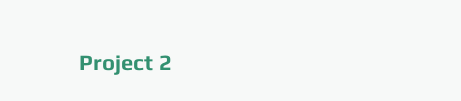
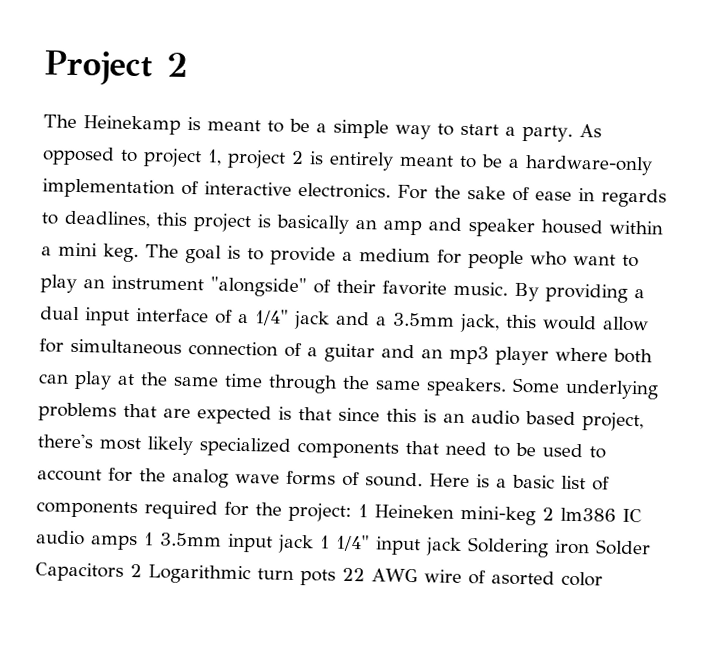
(172, 62) none -> [43,114,602,142] [42,146,653,176] [42,178,667,208] [41,210,663,238] [41,242,639,270] [40,274,645,303] [40,306,649,333] [39,338,653,366] [38,370,659,400] [38,402,644,432] [37,433,606,459] [37,467,610,491] [36,500,642,526] [36,530,651,558] [35,562,603,587] // The Heinekamp is meant to be a simple way to start a party. As opposed to project 1, project 2 is entirely meant to be a hardware-only implementation of interactive electronics. For the sake of ease in regards to deadlines, this project is basically an amp and speaker housed within a mini keg. The goal is to provide a medium for people who want to play an instrument "alongside" of their favorite music. By providing a dual input interface of a 1/4" jack and a 3.5mm jack, this would allow for simultaneous connection of a guitar and an mp3 player where both can play at the same time through the same speakers. Some underlying problems that are expected is that since this is an audio based project, there's most likely specialized components that need to be used to account for the analog wave forms of sound. Here is a basic list of components required for the project: 1 Heineken mini-keg 2 lm386 IC audio amps 1 3.5mm input jack 1 1/4" input jack Soldering iron Solder Capacitors 2 Logarithmic turn pots 22 AWG wire of asorted color

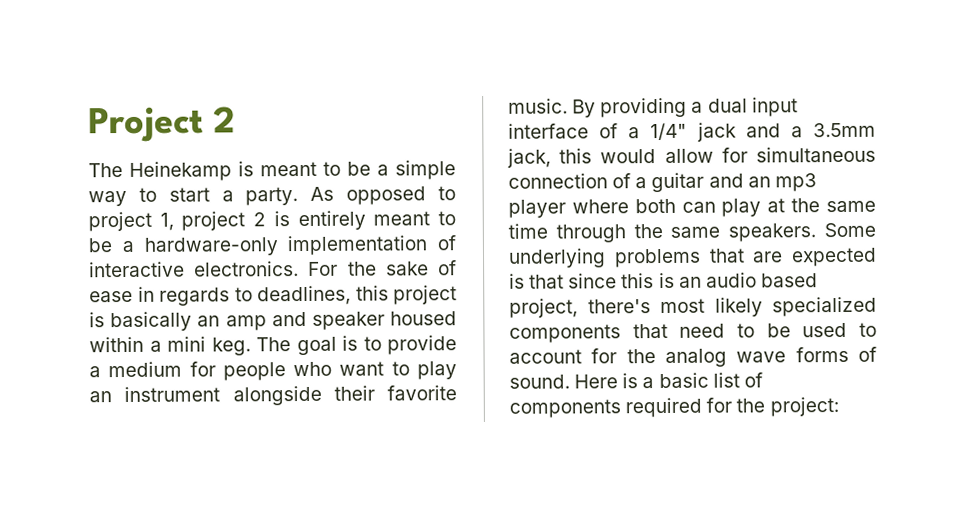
[210,276,331,298] "alongside" of -> [232,385,322,406] alongside
[358,504,642,526] [36,530,651,558] [35,562,603,587] 1 Heineken mini-keg 2 lm386 IC audio amps 1 3.5mm input jack 1 1/4" input jack Soldering iron Solder Capacitors 2 Logarithmic turn pots 22 AWG wire of asorted color -> (839, 407) none

